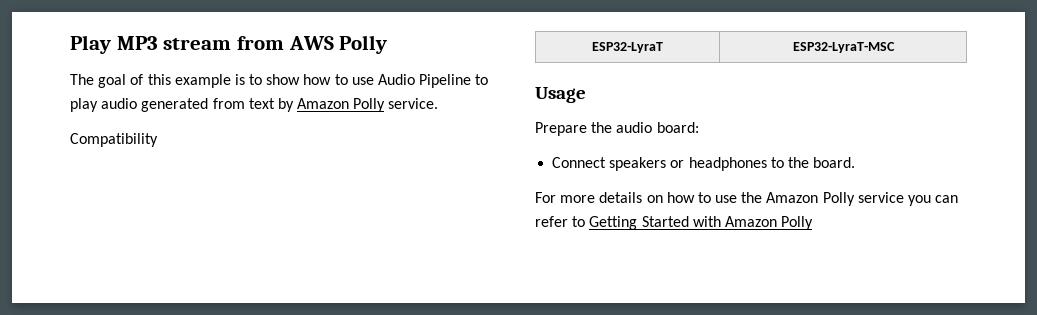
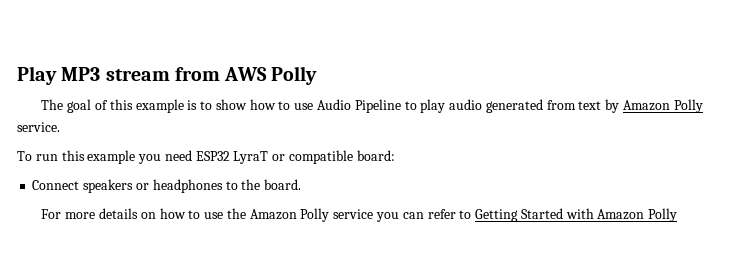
[70,133,158,147] [592,42,663,53] [792,42,895,53] [535,87,586,103] [535,122,653,136] Compatibility // ESP32-LyraT | ESP32-LyraT-MSC // Usage // Prepare the audio -> [17,150,354,164] To run this example you need ESP32 LyraT or compatible

